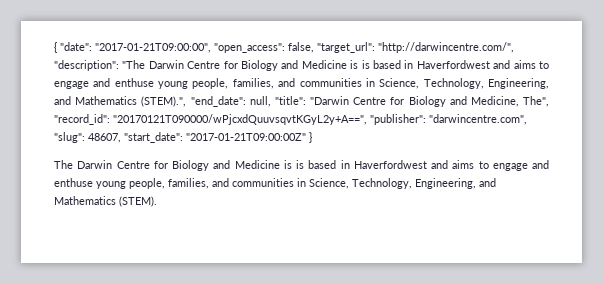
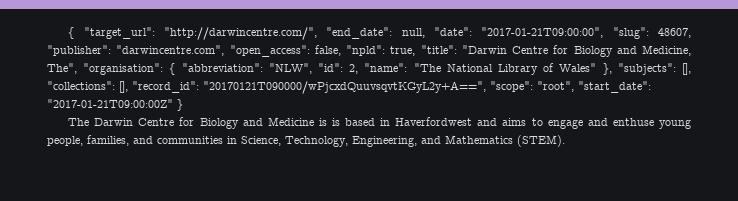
[54,42,514,53] [54,60,549,71] [54,78,549,89] [54,96,271,107] { "date": "2017-01-21T09:00:00", "open_access": false, "target_url": "http://darwincentre.com/", "description": "The Darwin Centre for Biology and Medicine is is based in Haverfordwest and aims to engage and enthuse young people, families, and communities in Science, Technology, Engineering, and Mathematics (STEM).", "end_date": null, -> [68,27,691,40] [47,45,416,57] { "target_url": "http://darwincentre.com/", "end_date": null, "date": "2017-01-21T09:00:00", "slug": 48607, "publisher": "darwincentre.com", "open_access": false, "npld": true,
[54,114,527,125] [54,132,121,143] "record_id": "20170121T090000/wPjcxdQuuvsqvtKGyL2y+A==", "publisher": "darwincentre.com", "slug": 48607, -> [83,63,691,75] [47,81,574,94] "organisation": { "abbreviation": "NLW", "id": 2, "name": "The National Library of Wales" }, "subjects": [], "collections": [], "record_id": "20170121T090000/wPjcxdQuuvsqvtKGyL2y+A==", "scope": "root",

